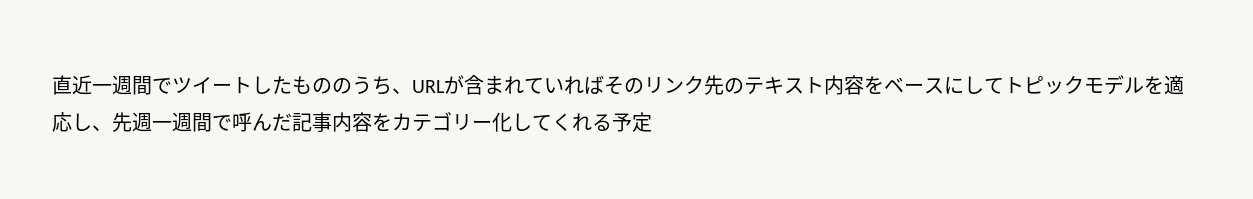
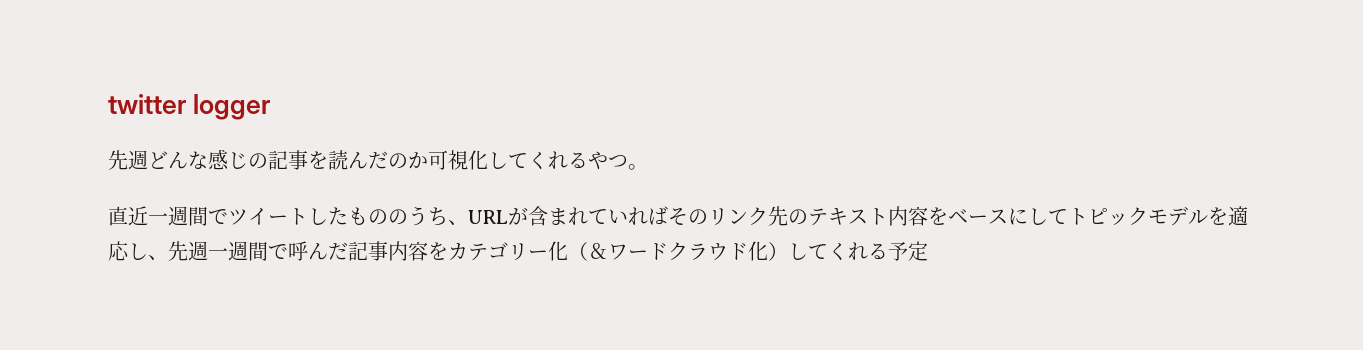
(52, 85) none -> [108,94,271,120] [108,149,648,170] twitter logger // 先週どんな感じの記事を読んだのか可視化してくれるやつ。 //
(512, 122) none -> [568,241,788,261] （＆ワードクラウド化）

